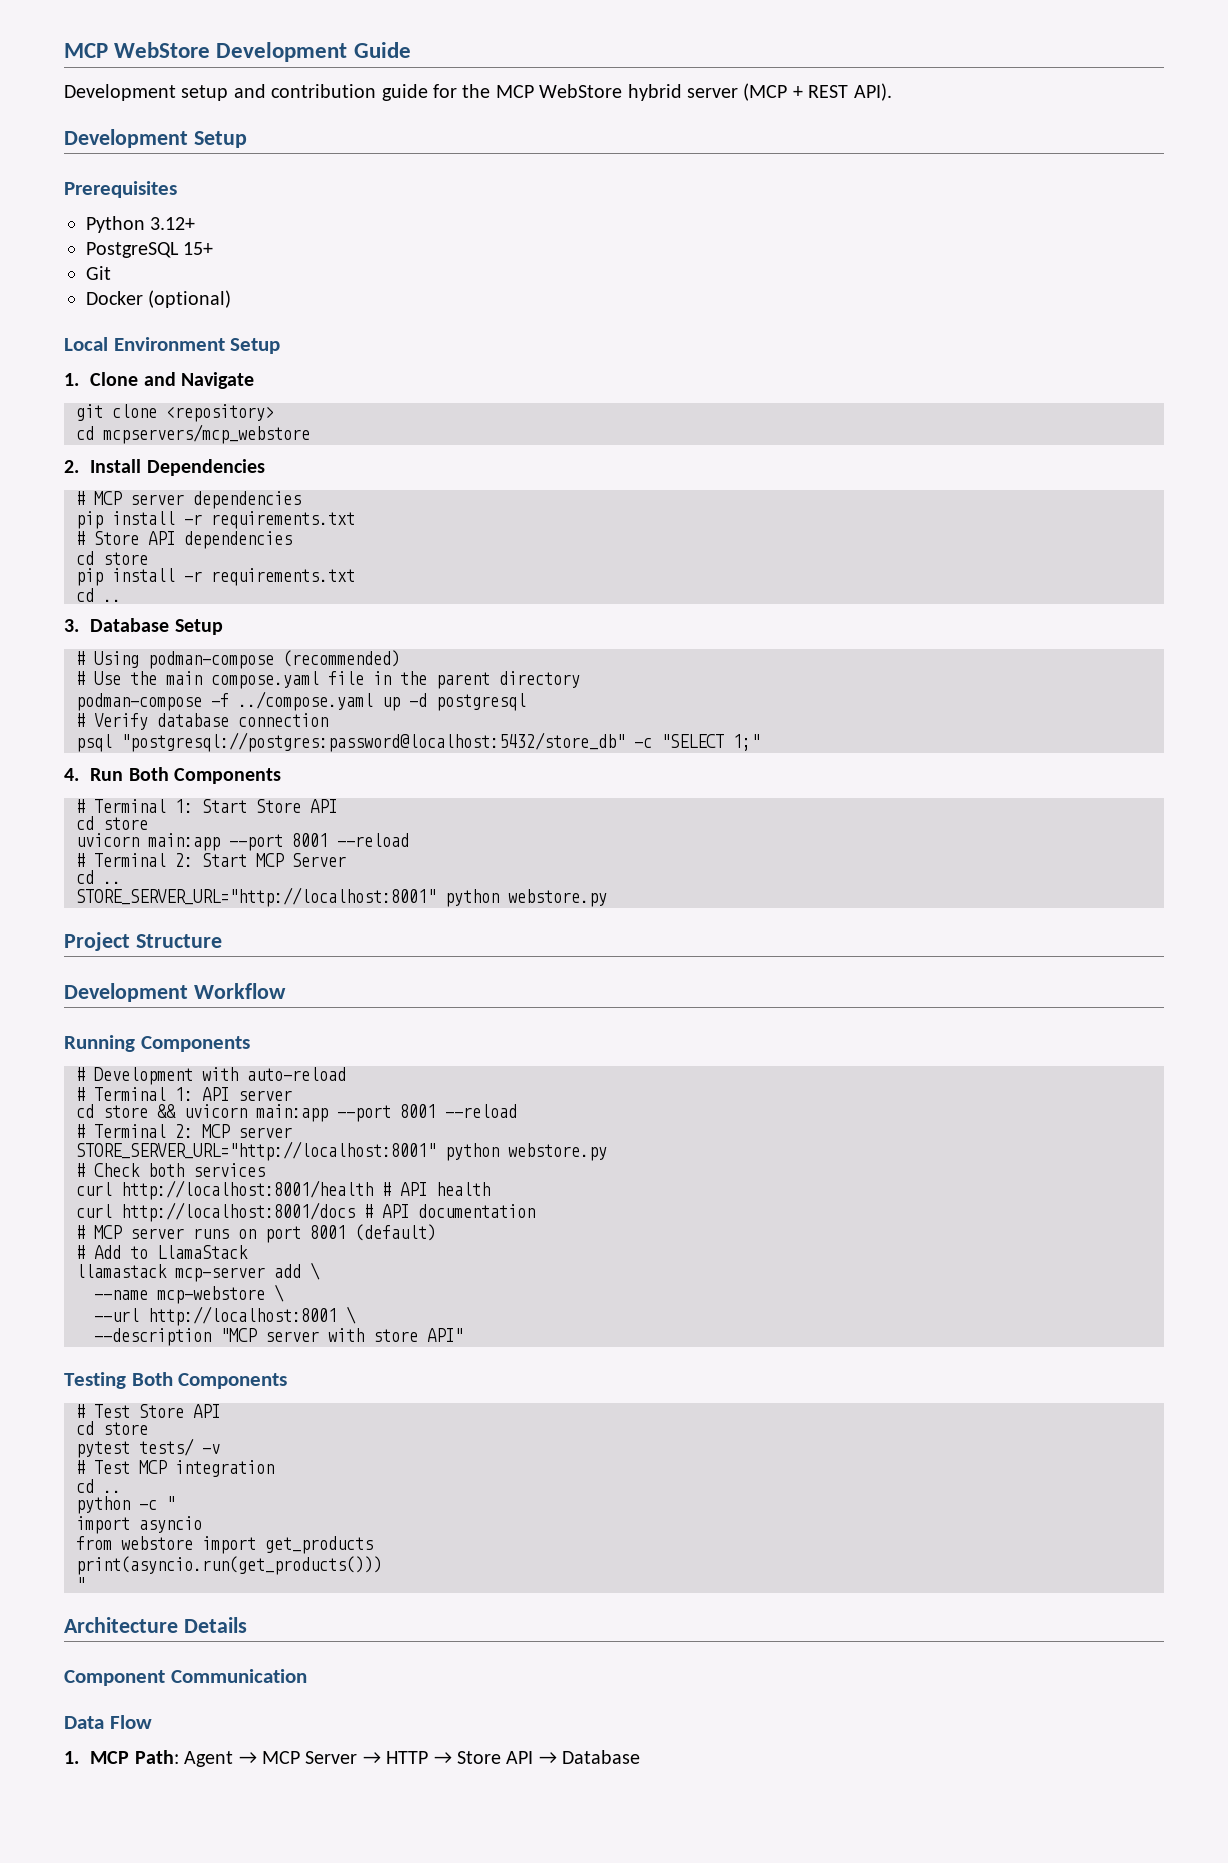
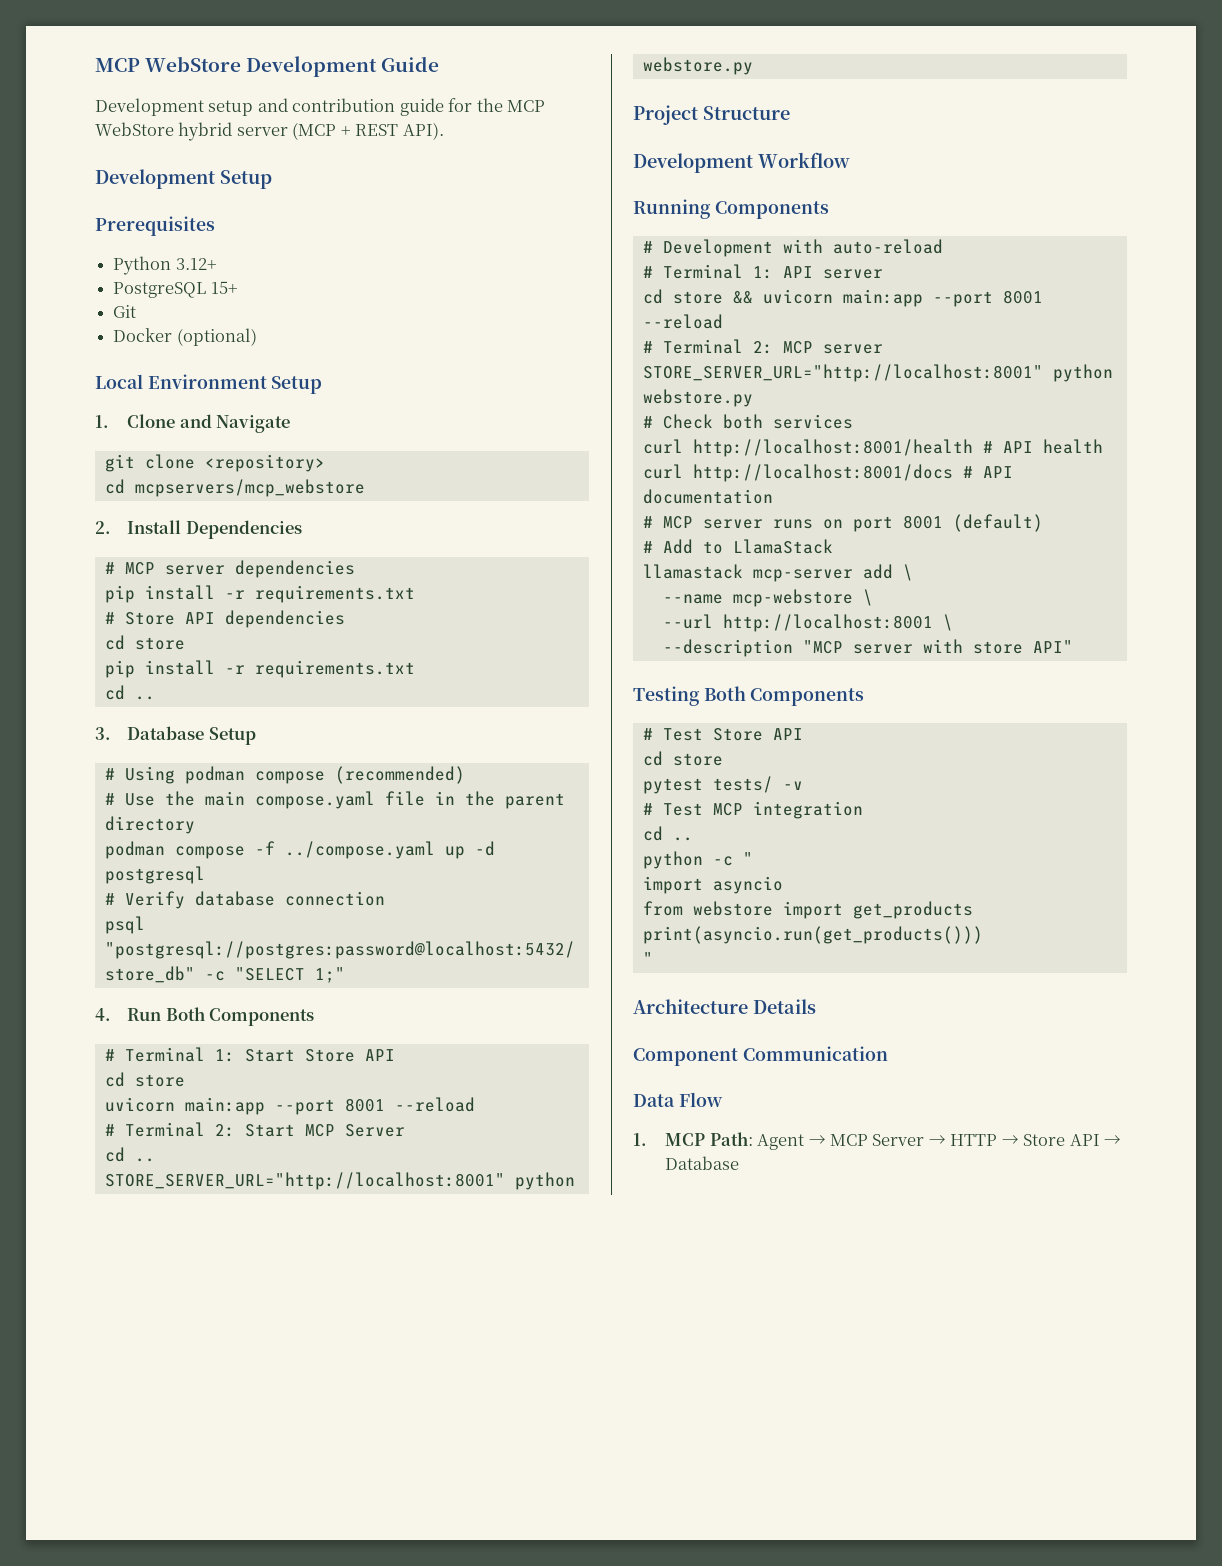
[148,651,274,669] podman-compose -> [184,766,325,784] podman compose
[76,693,202,711] podman-compose -> [104,841,245,859] podman compose

